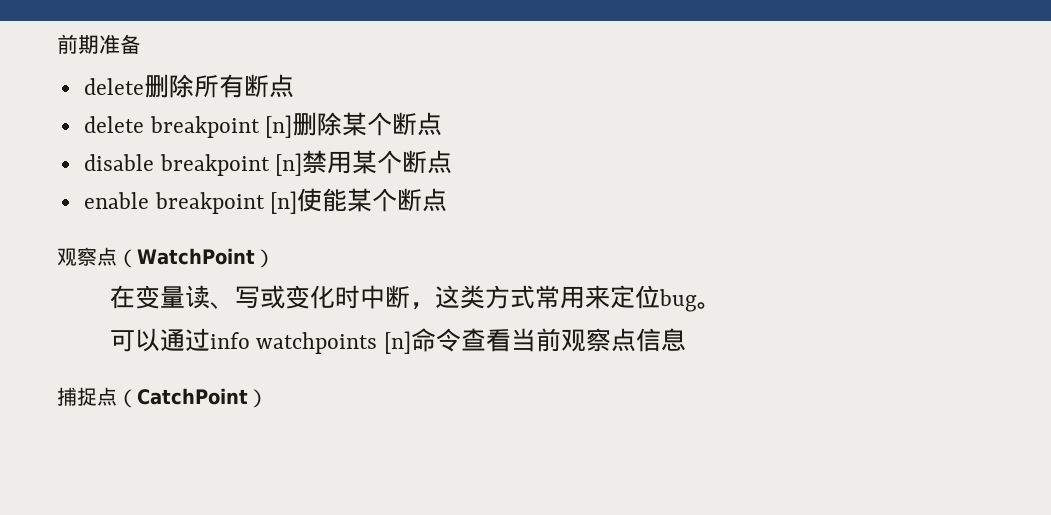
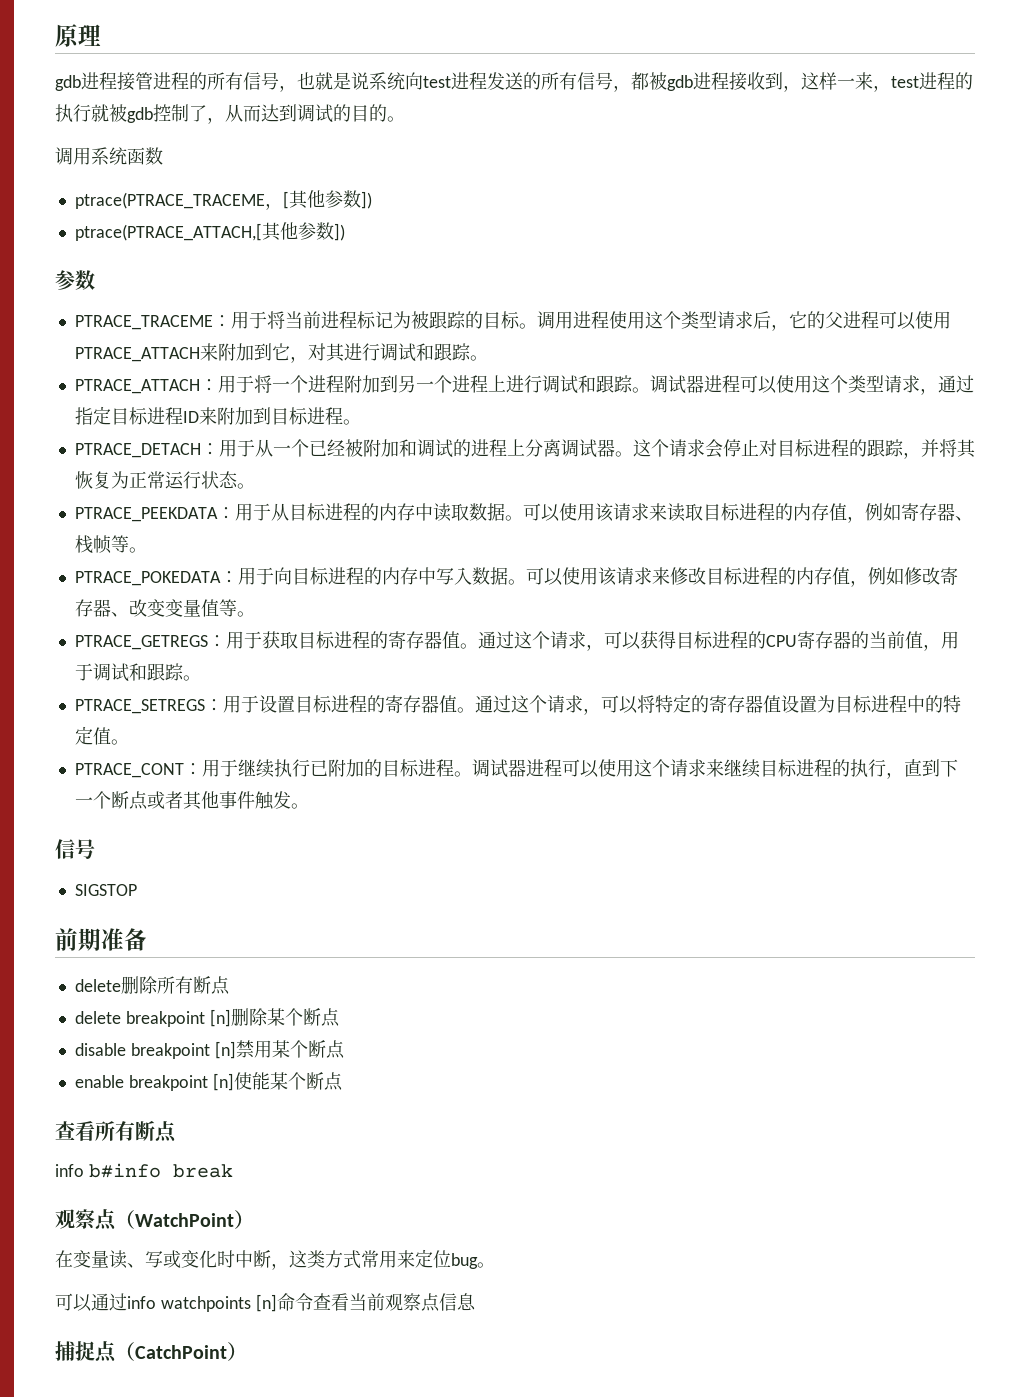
(57, 44) none -> [55,24,101,47] [55,72,973,92] [55,104,405,124] [55,147,163,165] [74,190,372,210] [74,222,345,241] [55,270,95,290] [74,311,951,331] [74,343,488,363] [74,375,974,395] [74,406,361,425] [74,439,976,459] [74,471,255,489] [74,503,973,523] [74,535,147,554] [74,567,958,587] [74,599,255,617] [74,631,959,651] [74,663,201,682] [74,694,961,715] [74,726,129,745] [74,759,958,779] [74,791,309,810] [55,839,95,859] [74,884,137,896] 原理 // gdb进程接管进程的所有信号，也就是说系统向test进程发送的所有信号，都被gdb进程接收到，这样一来，test进程的执行就被gdb控制了，从而达到调试的目的。 // 调用系统函数 // ptrace(PTRACE_TRACEME，[其他参数]) // ptrace(PTRACE_ATTACH,[其他参数]) // 参数 // PTRACE_TRACEME：用于将当前进程标记为被跟踪的目标。调用进程使用这个类型请求后，它的父进程可以使用PTRACE_ATTACH来附加到它，对其进行调试和跟踪。 // PTRACE_ATTACH：用于将一个进程附加到另一个进程上进行调试和跟踪。调试器进程可以使用这个类型请求，通过指定目标进程ID来附加到目标进程。 // PTRACE_DETACH：用于从一个已经被附加和调试的进程上分离调试器。这个请求会停止对目标进程的跟踪，并将其恢复为正常运行状态。 // PTRACE_PEEKDATA：用于从目标进程的内存中读取数据。可以使用该请求来读取目标进程的内存值，例如寄存器、栈帧等。 // PTRACE_POKEDATA：用于向目标进程的内存中写入数据。可以使用该请求来修改目标进程的内存值，例如修改寄存器、改变变量值等。 // PTRACE_GETREGS：用于获取目标进程的寄存器值。通过这个请求，可以获得目标进程的CPU寄存器的当前值，用于调试和跟踪。 // PTRACE_SETREGS：用于设置目标进程的寄存器值。通过这个请求，可以将特定的寄存器值设置为目标进程中的特定值。 // PTRACE_CONT：用于继续执行已附加的目标进程。调试器进程可以使用这个请求来继续目标进程的执行，直到下一个断点或者其他事件触发。 // 信号 // SIGSTOP //
(448, 200) none -> [55,1120,177,1143] [55,1163,233,1178] // 查看所有断点 // info b#info break

